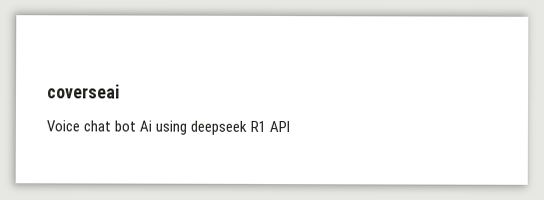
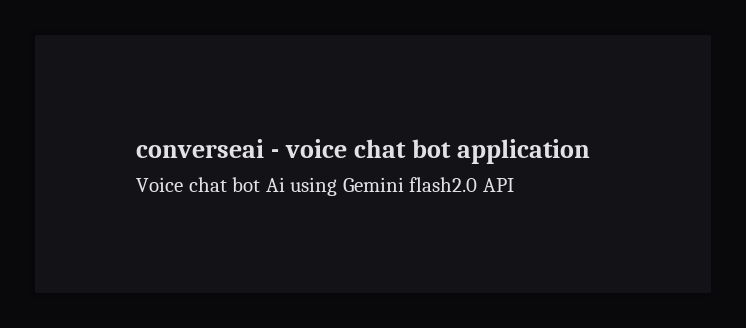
[47,84,120,99] coverseai -> [136,139,591,164] converseai - voice chat bot application
[190,120,267,135] deepseek R1 -> [342,177,478,192] Gemini flash2.0

